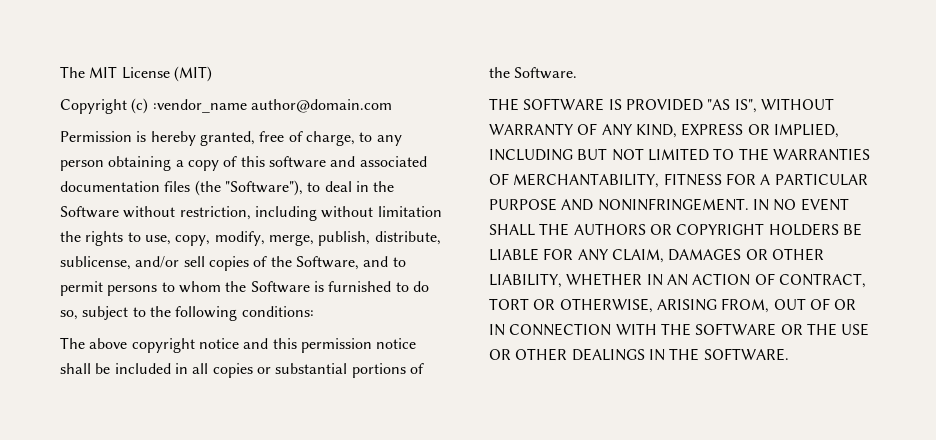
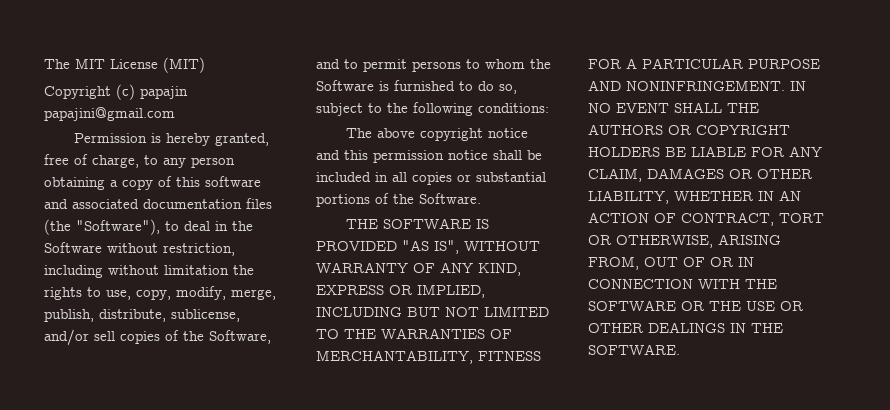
[152,99,392,113] :vendor_name author@domain.com -> [140,86,188,99] [44,107,175,121] papajin papajini@gmail.com

